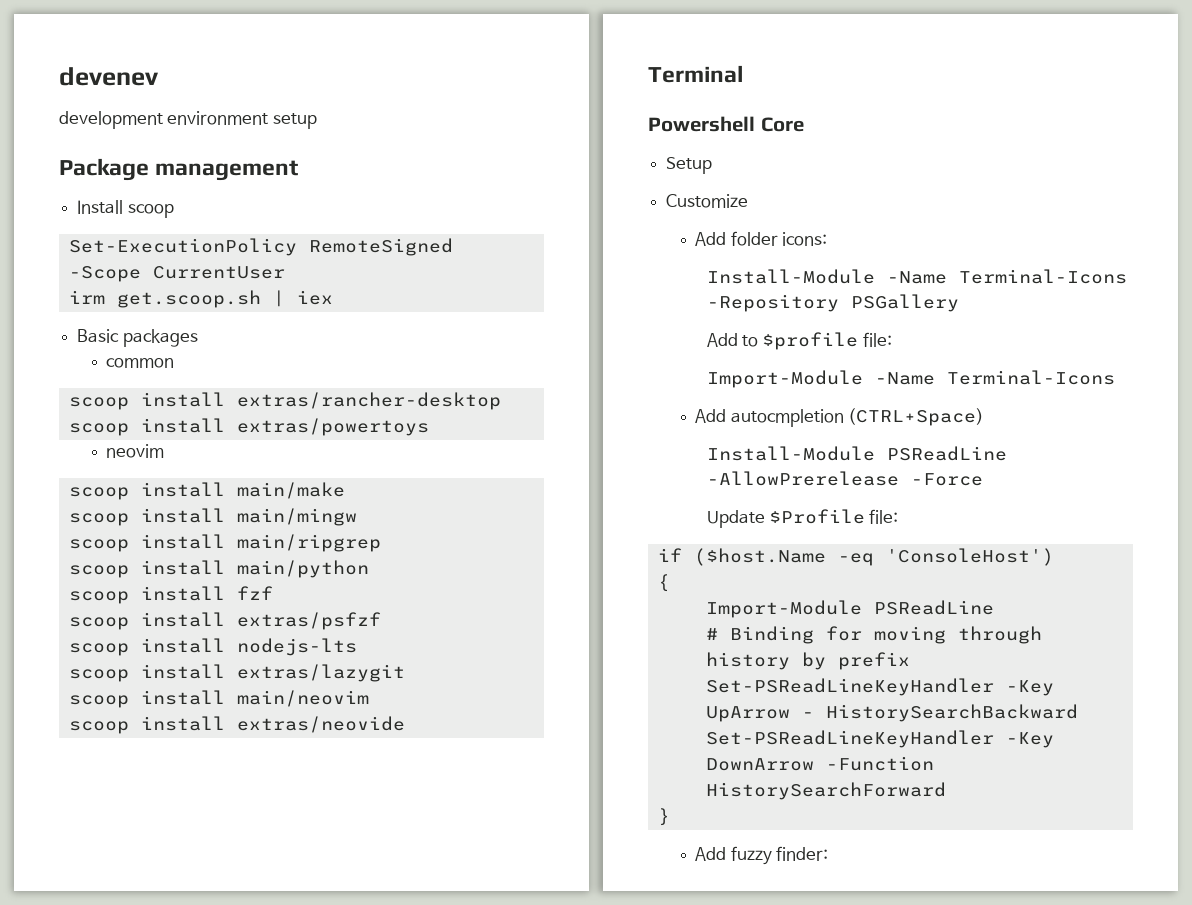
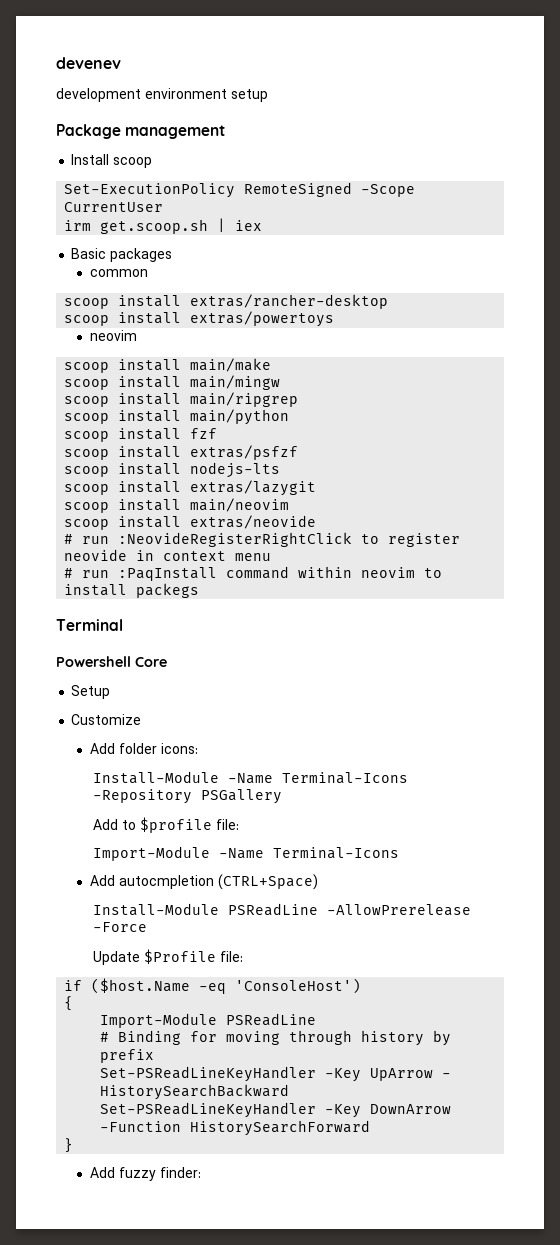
(405, 724) none -> [64,532,461,547] [64,549,272,561] [64,566,443,581] [64,583,200,598] // # run :NeovideRegisterRightClick to register neovide in context menu // # run :PaqInstall command within neovim to install packegs

